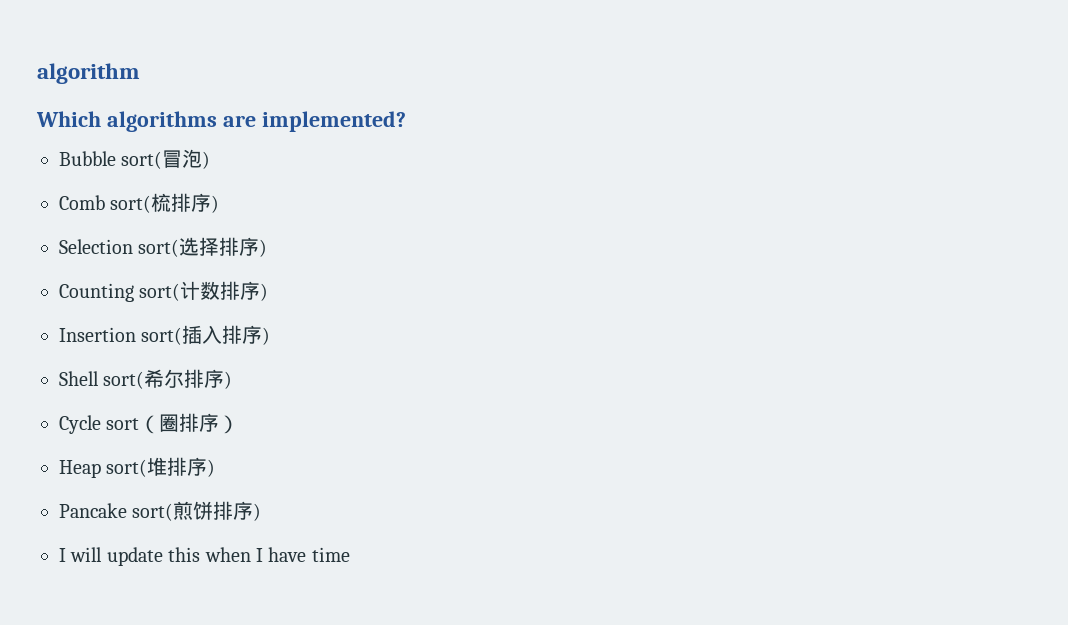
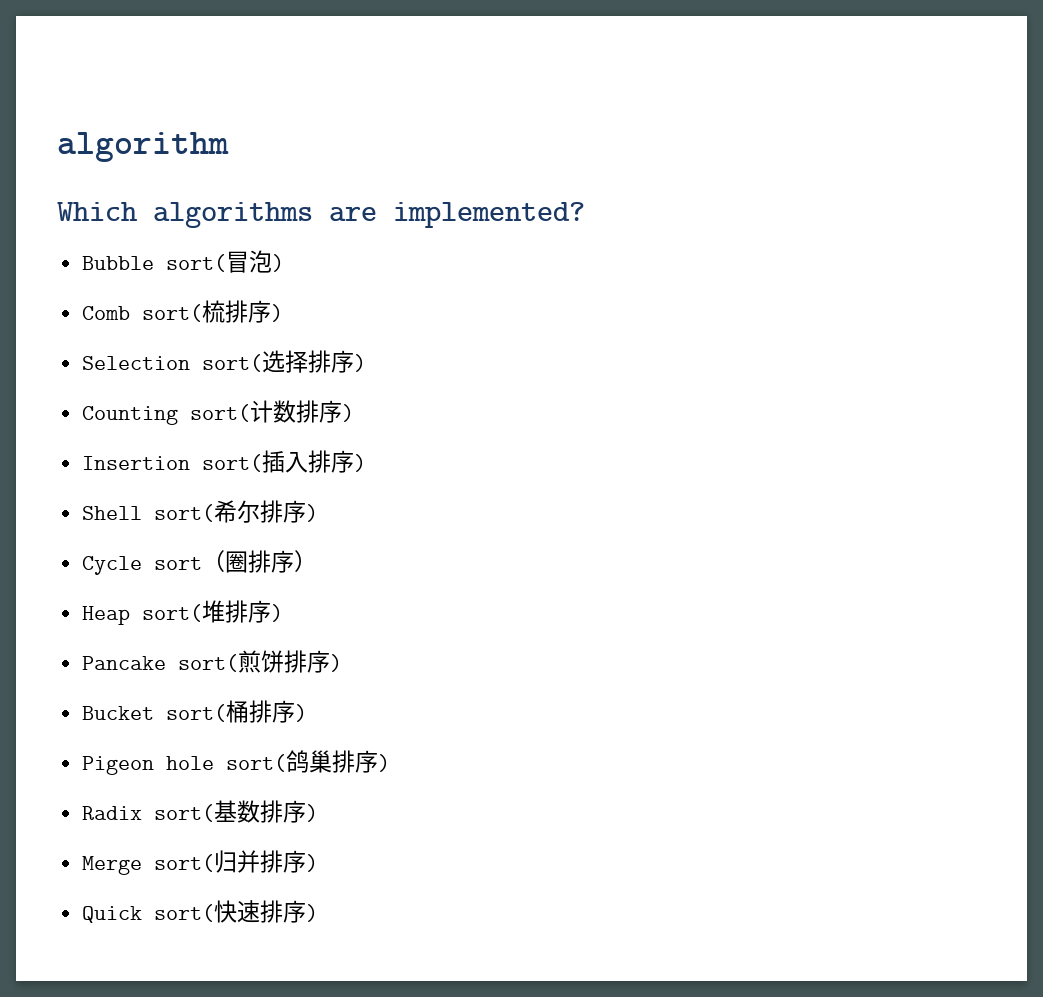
[59,547,350,566] I will update this when I have time -> [82,700,308,723] [82,750,391,775] [82,800,319,823] [82,850,319,875] [82,900,319,923] Bucket sort(桶排序) // Pigeon hole sort(鸽巢排序) // Radix sort(基数排序) // Merge sort(归并排序) // Quick sort(快速排序)

